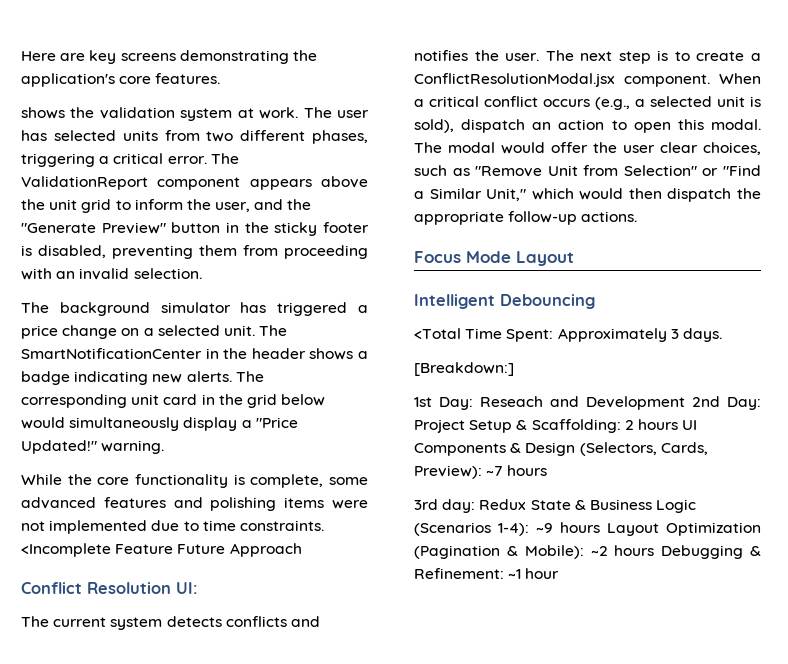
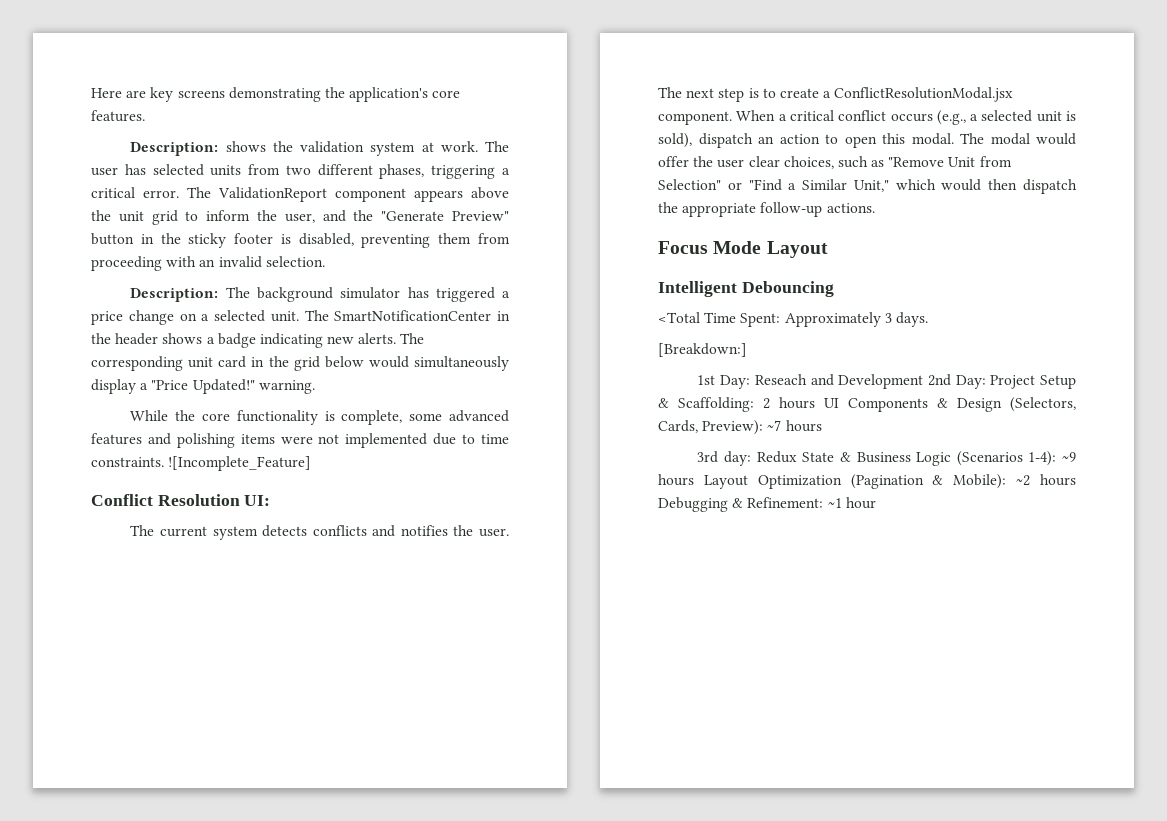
(221, 78) none -> [130,142,219,156] Description:
(202, 273) none -> [130,288,219,302] Description:
[21,543,302,557] <Incomplete Feature Future Approach -> [168,456,312,471] ![Incomplete_Feature]

